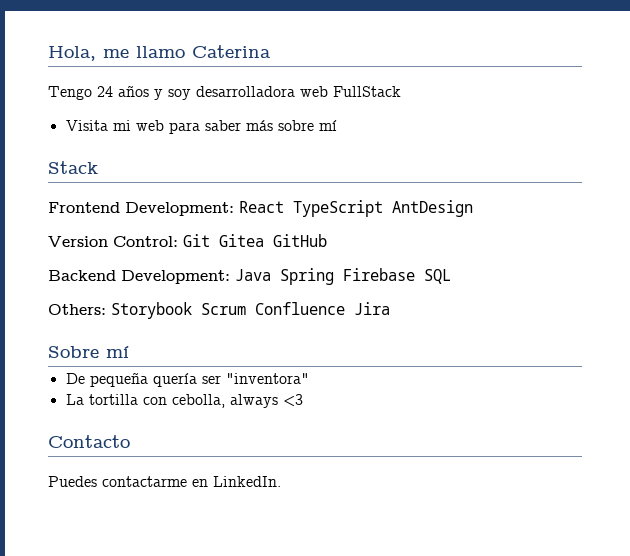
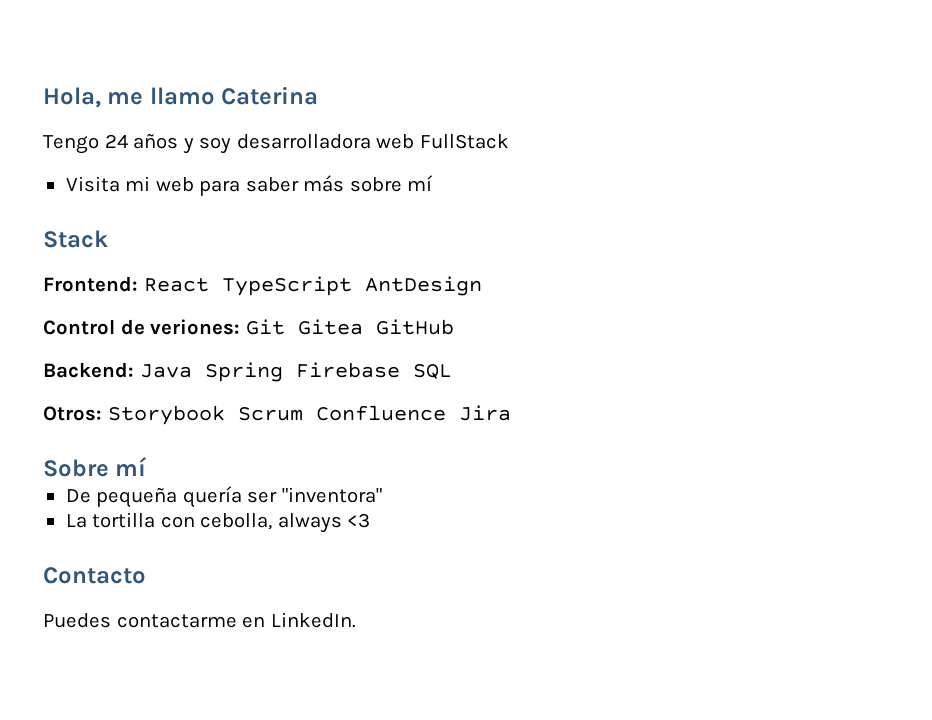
[48,202,234,216] Frontend Development: -> [43,276,138,292] Frontend:
[48,236,178,247] Version Control: -> [43,319,241,335] Control de veriones:
[48,270,230,284] Backend Development: -> [43,362,134,378] Backend:
[48,304,106,315] Others: -> [43,406,102,421] Otros:

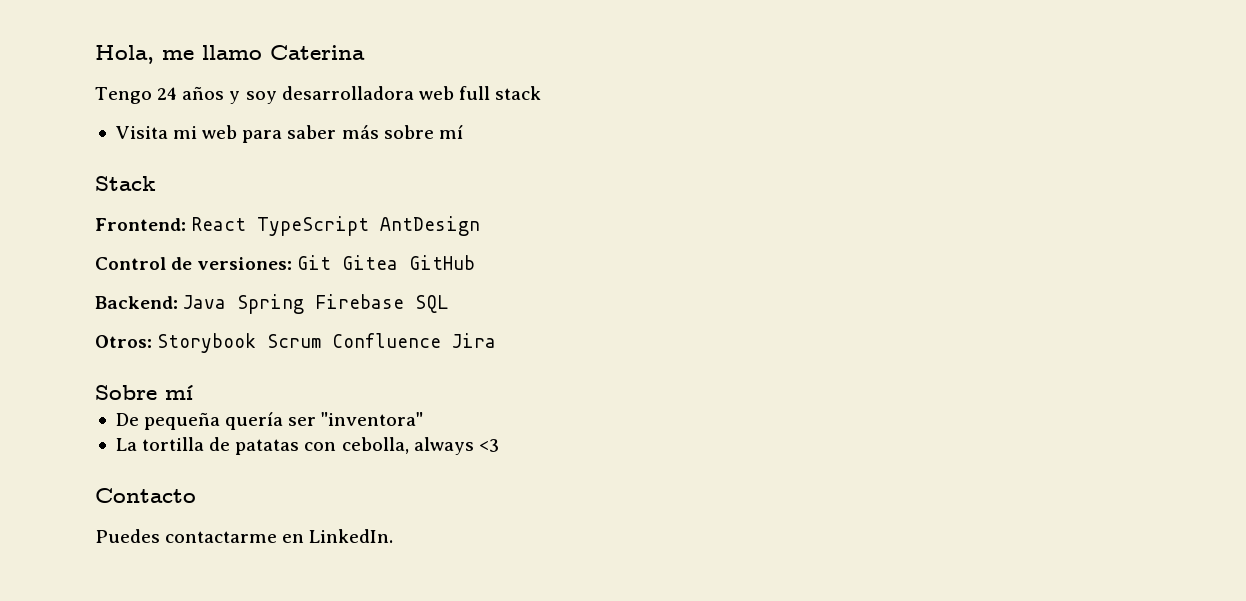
[419,134,509,149] FullStack -> [458,86,542,100] full stack
[150,319,241,335] veriones: -> [197,257,293,270] versiones:
(156, 520) none -> [209,437,300,455] de patatas

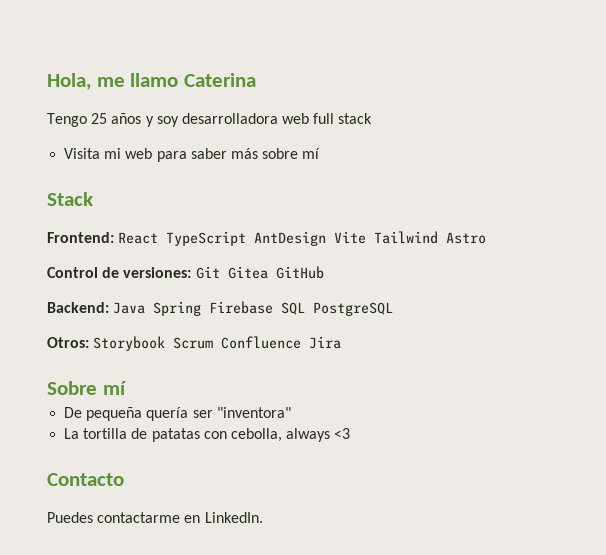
[157,87,178,100] 24 -> [91,113,108,124] 25
(481, 226) none -> [334,231,487,244] Vite Tailwind Astro
(449, 304) none -> [313,302,394,316] PostgreSQL

